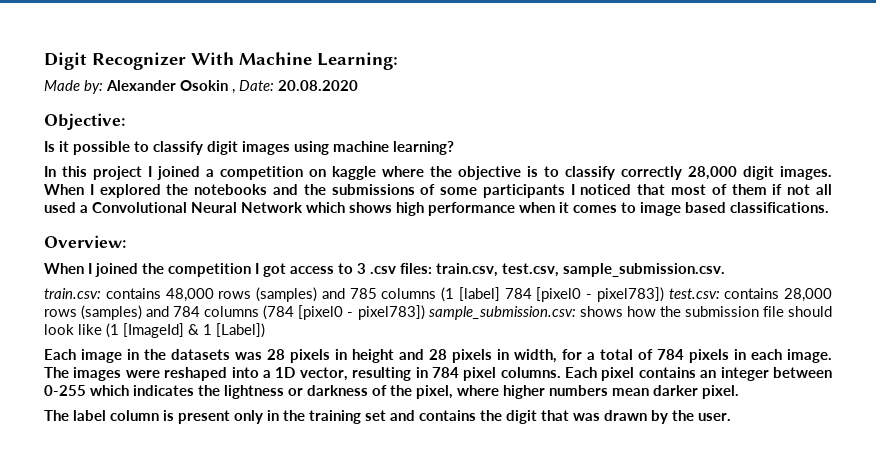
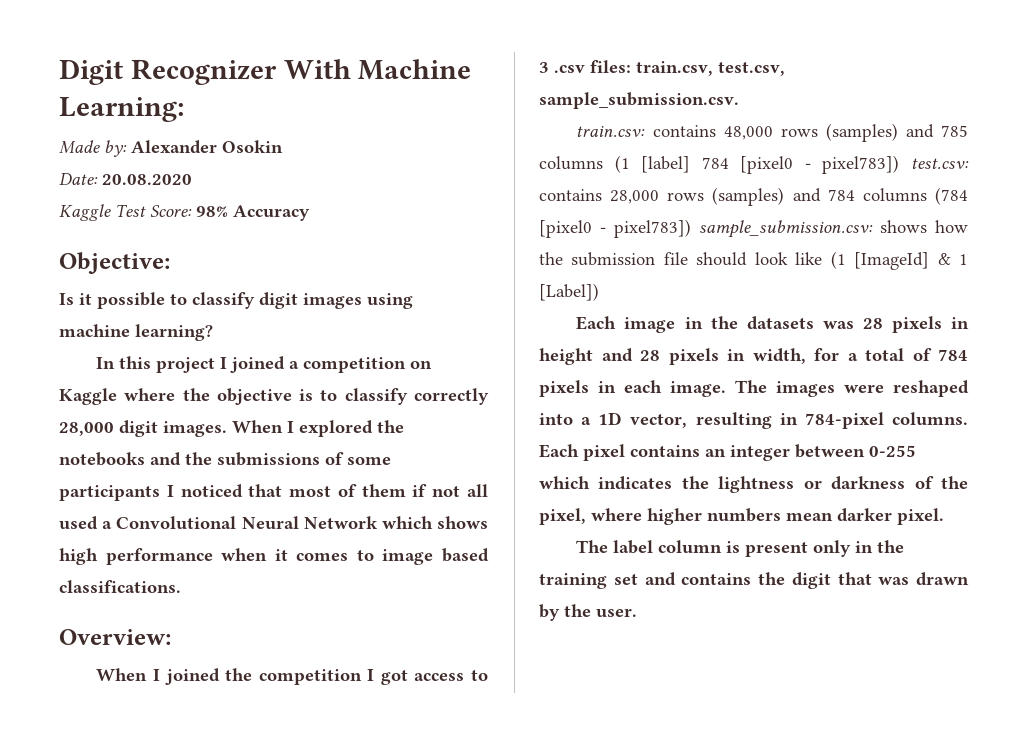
[232,89,235,94] , -> (283, 146) //
(358, 85) none -> [59,204,310,221] // Kaggle Test Score: 98% Accuracy
[332,166,376,180] kaggle -> [59,388,117,405] Kaggle
[431,367,497,381] 784 pixel -> [804,412,884,429] 784-pixel

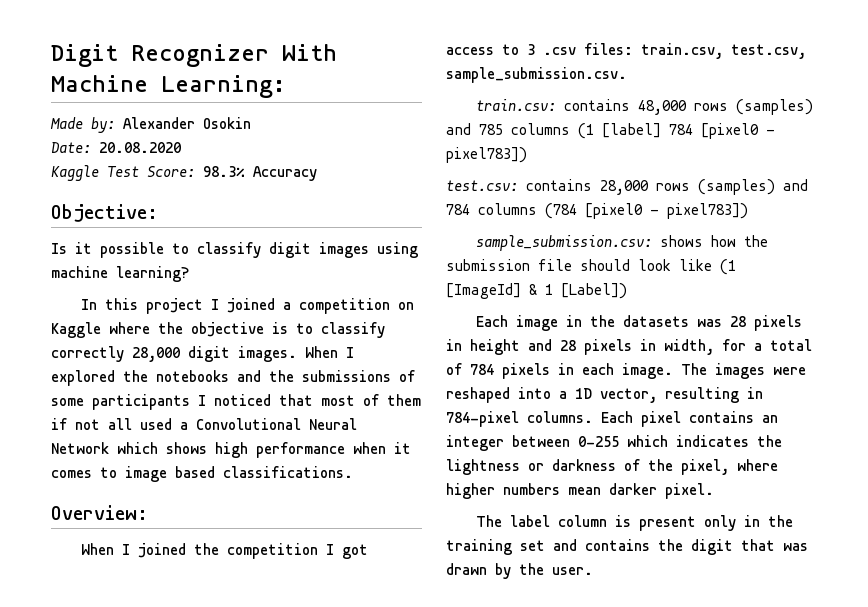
[196,206,228,217] 98% -> [203,166,245,177] 98.3%
(900, 164) none -> (527, 155) //
(691, 228) none -> (748, 211) //

